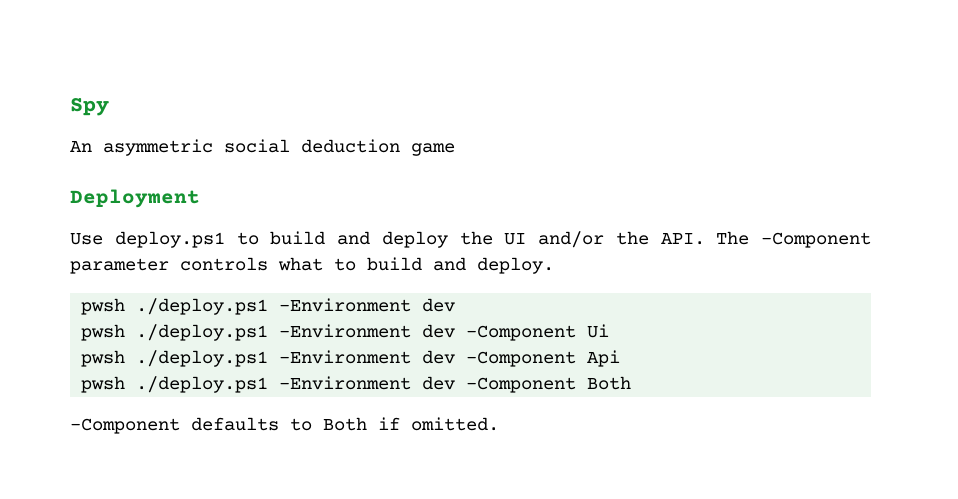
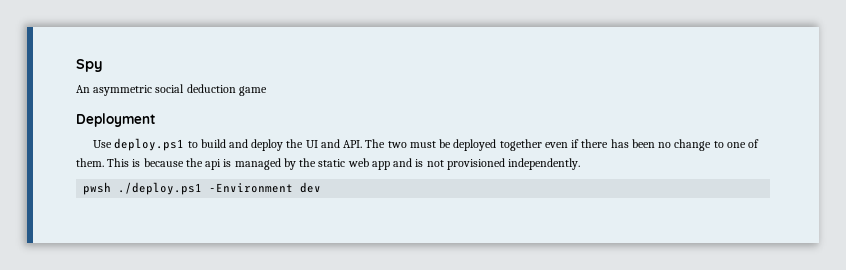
[538,231,871,248] [70,257,554,274] [81,298,456,315] [81,324,610,341] [81,350,621,367] [81,376,632,393] [70,417,499,434] and/or the API. The -Component parameter controls what to build and deploy. // pwsh ./deploy.ps1 -Environment dev // pwsh ./deploy.ps1 -Environment dev -Component Ui // pwsh ./deploy.ps1 -Environment dev -Component Api // pwsh ./deploy.ps1 -Environment dev -Component Both // -Component defaults to Both if omitted. -> [320,139,760,151] [76,158,581,170] [83,182,322,195] and API. The two must be deployed together even if there has been no change to one of them. This is because the api is managed by the static web app and is not provisioned independently. // pwsh ./deploy.ps1 -Environment dev

